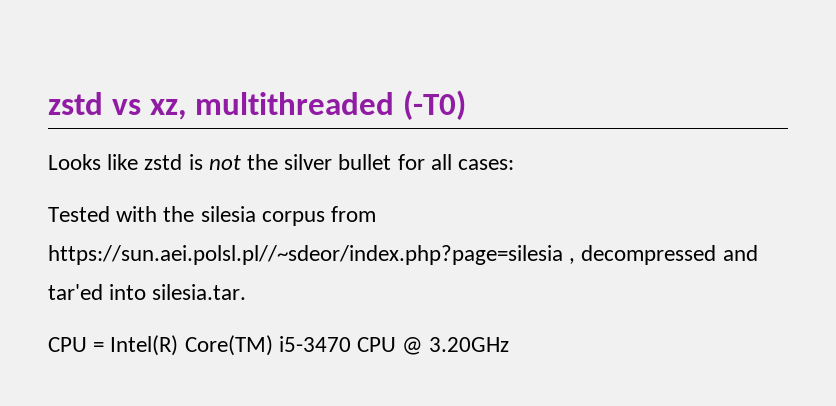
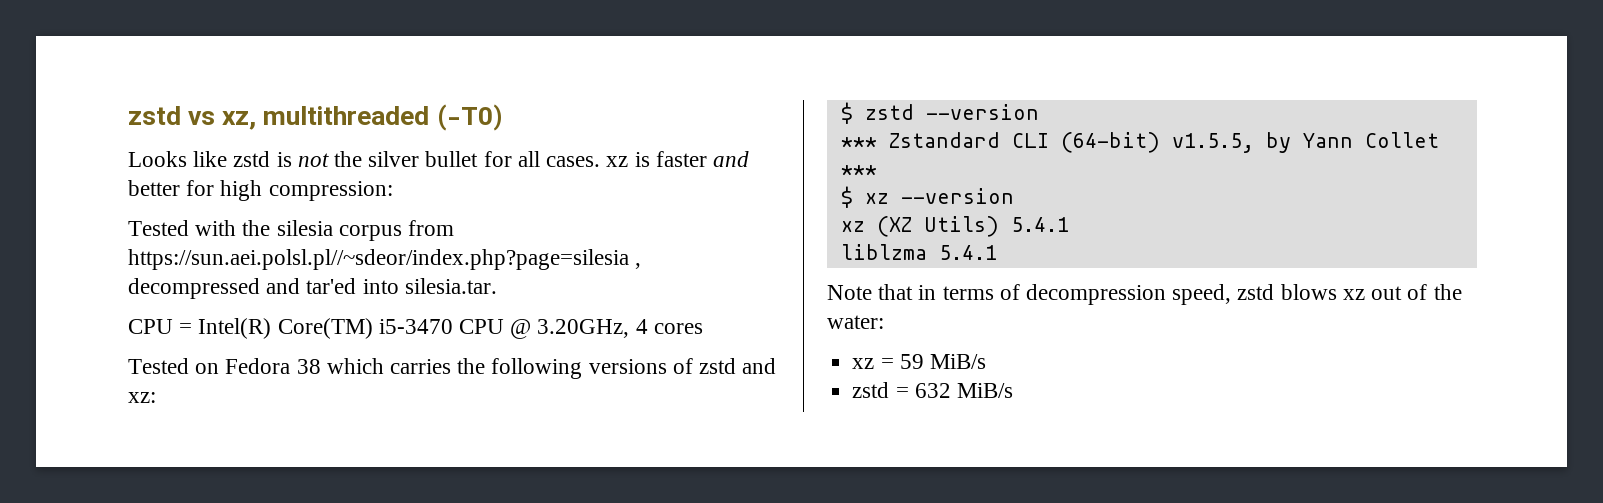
[458,159,515,170] cases: -> [546,151,749,167] [128,180,393,201] cases. xz is faster and better for high compression:
[429,337,510,352] 3.20GHz -> [537,319,703,338] [128,358,777,379] [128,392,156,403] [840,102,1039,124] [840,132,1439,153] [840,165,877,176] [840,186,1014,208] [840,216,1069,237] [840,244,997,260] [827,284,1462,305] [827,315,884,329] [852,354,986,369] [852,382,1013,398] 3.20GHz, 4 cores // Tested on Fedora 38 which carries the following versions of zstd and xz: // $ zstd --version // *** Zstandard CLI (64-bit) v1.5.5, by Yann Collet *** // $ xz --version // xz (XZ Utils) 5.4.1 // liblzma 5.4.1 // Note that in terms of decompression speed, zstd blows xz out of the water: // xz = 59 MiB/s // zstd = 632 MiB/s

